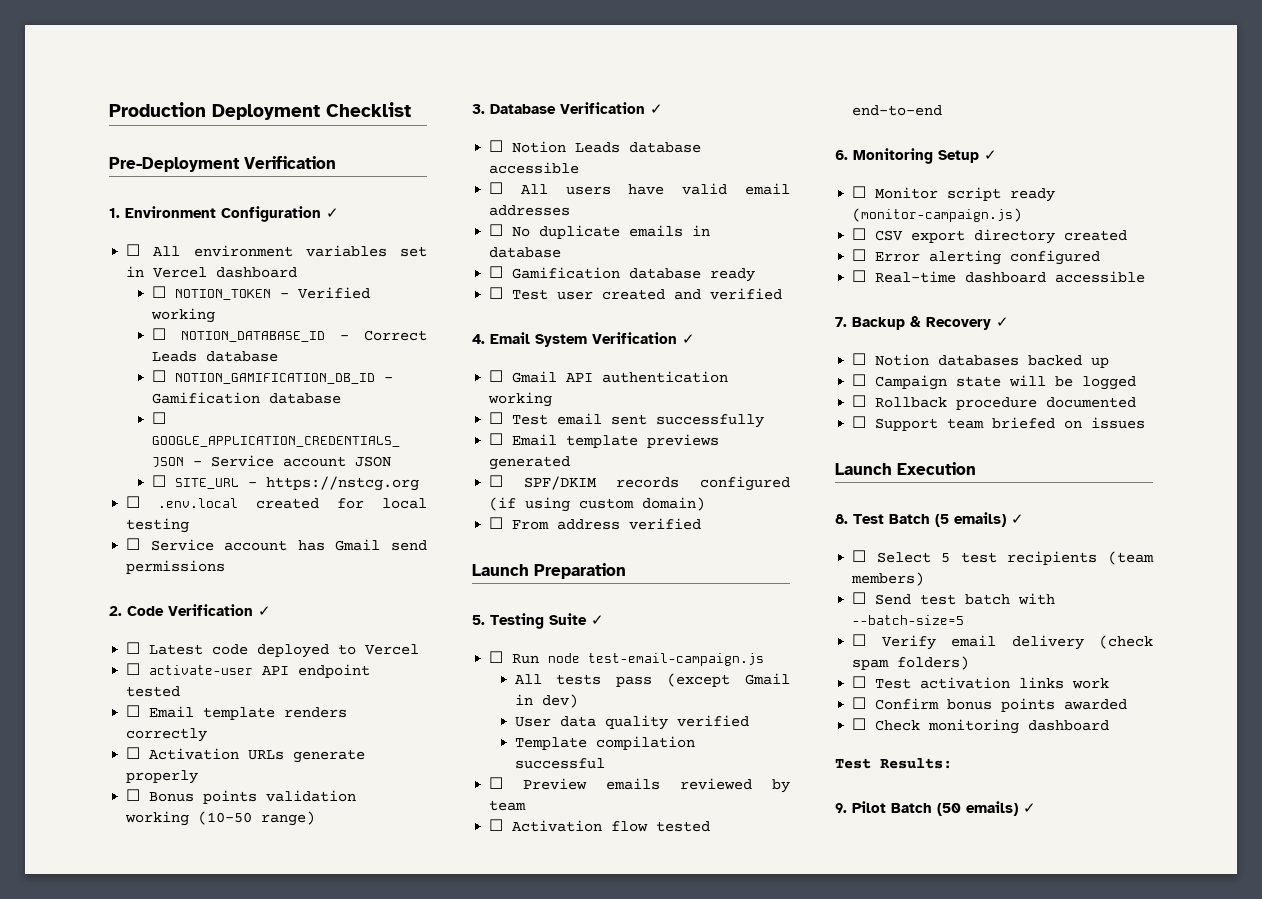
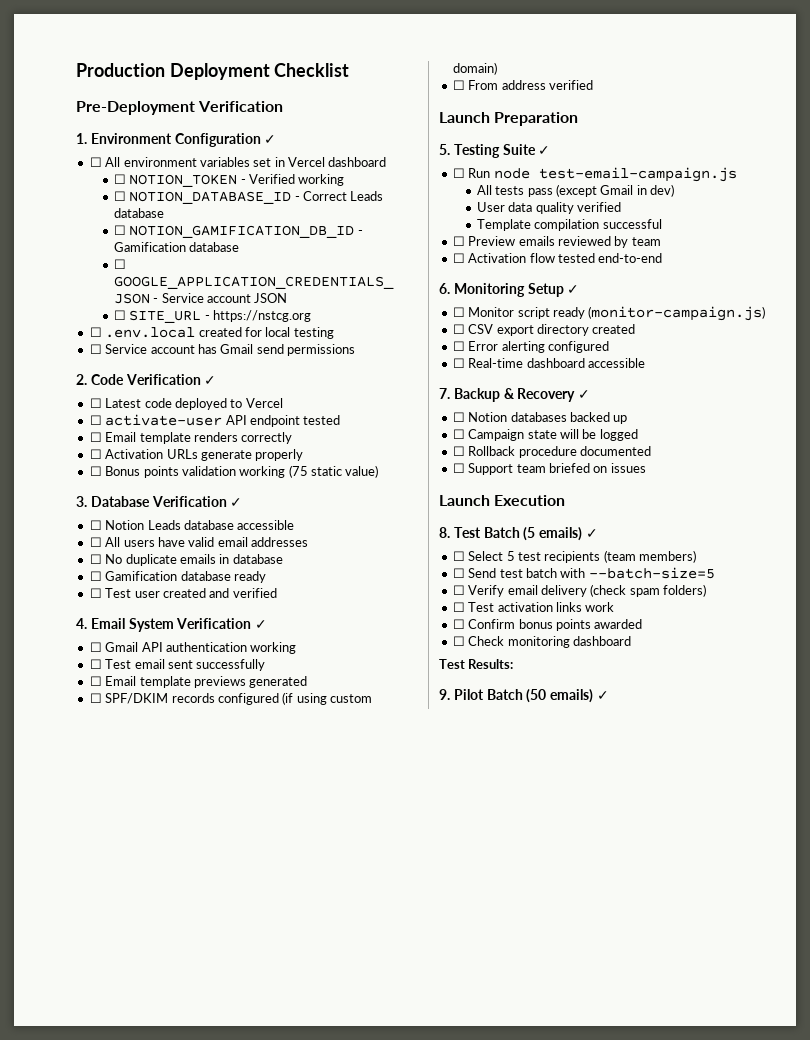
[198,811,316,826] (10-50 range) -> [288,465,379,478] (75 static value)

